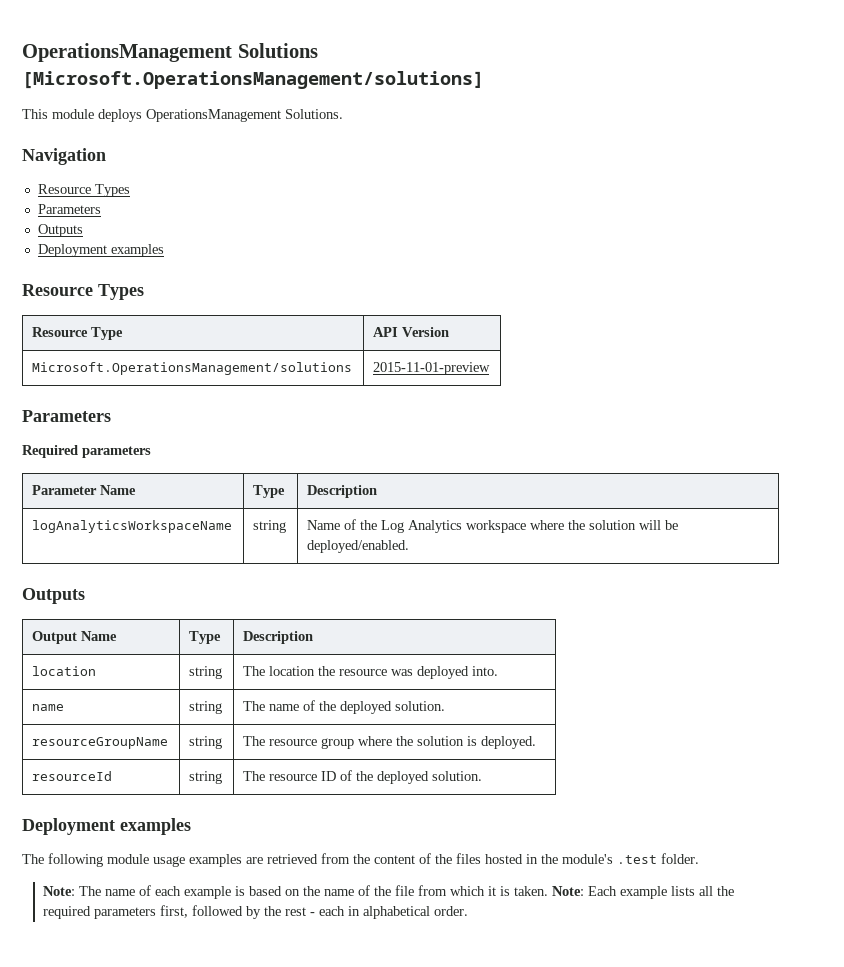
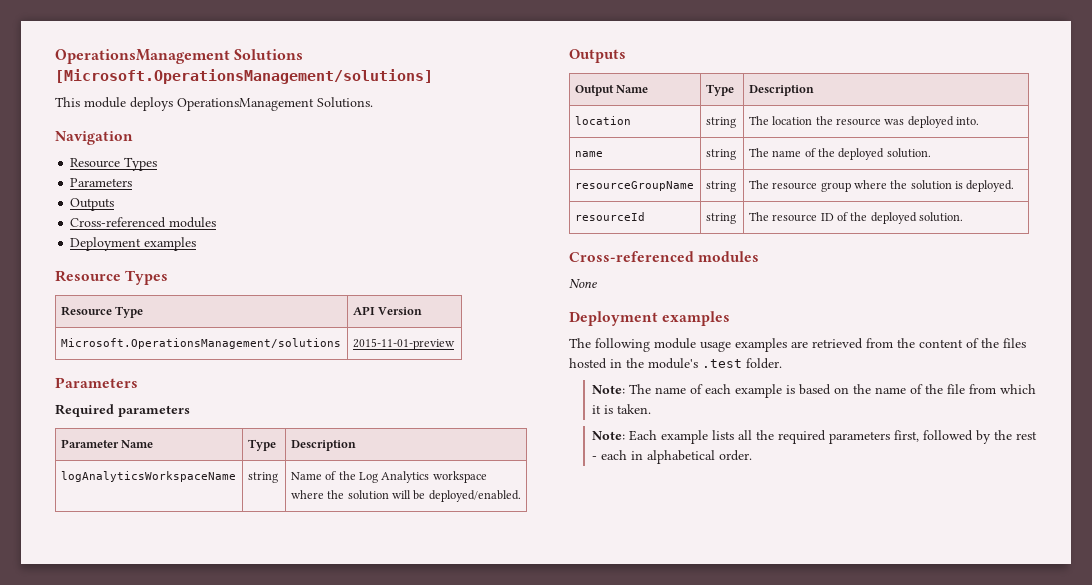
(83, 230) none -> [70,217,217,228] // Cross-referenced modules
(483, 776) none -> [569,251,760,262] [569,279,597,288] // Cross-referenced modules // None
(548, 891) none -> (652, 409) //

